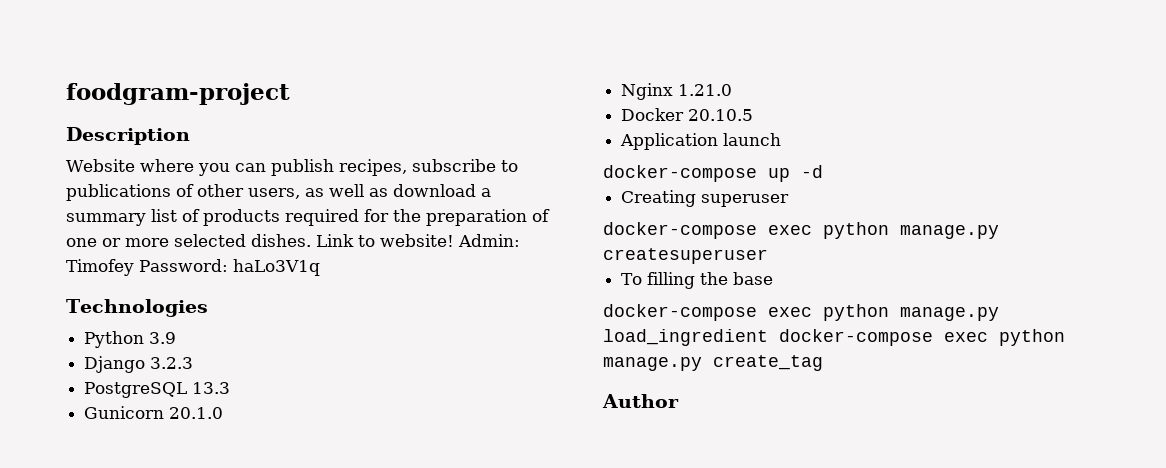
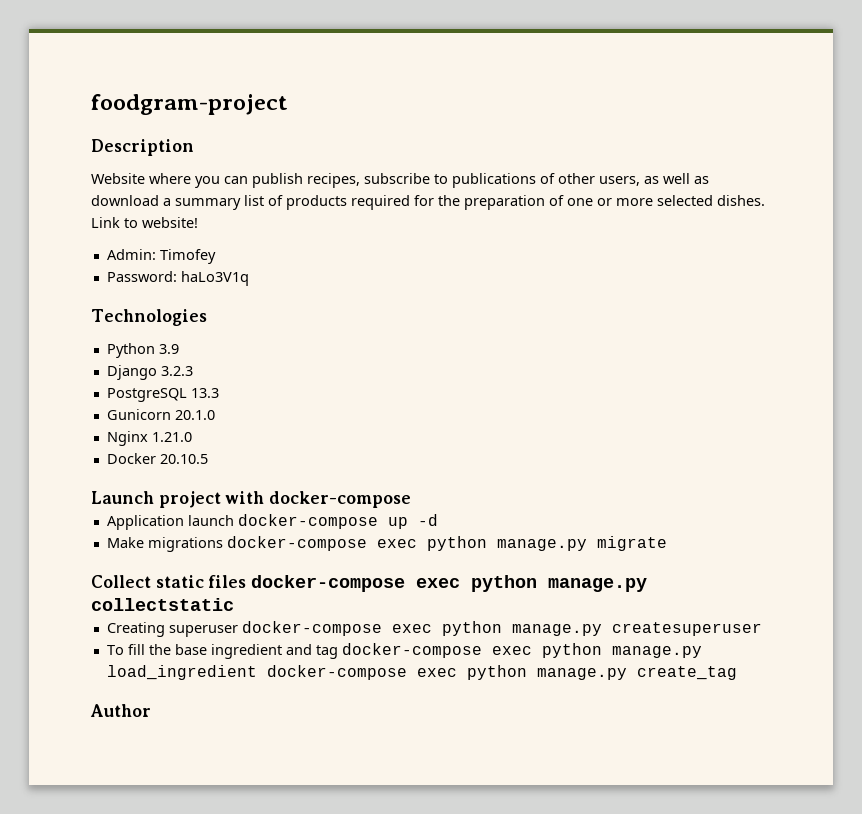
(454, 240) none -> (198, 222) //
(134, 267) none -> (216, 256) //
(754, 115) none -> [91,491,412,508] // Launch project with docker-compose
(782, 139) // -> (234, 520) none
(823, 171) none -> [106,536,667,552] [91,575,648,592] [91,598,234,611] // Make migrations docker-compose exec python manage.py migrate // Collect static files docker-compose exec python manage.py collectstatic
(790, 200) // -> (238, 631) none
[647,272,696,289] filling -> [127,644,145,655] fill
(774, 278) // -> [210,644,338,659] ingredient and tag

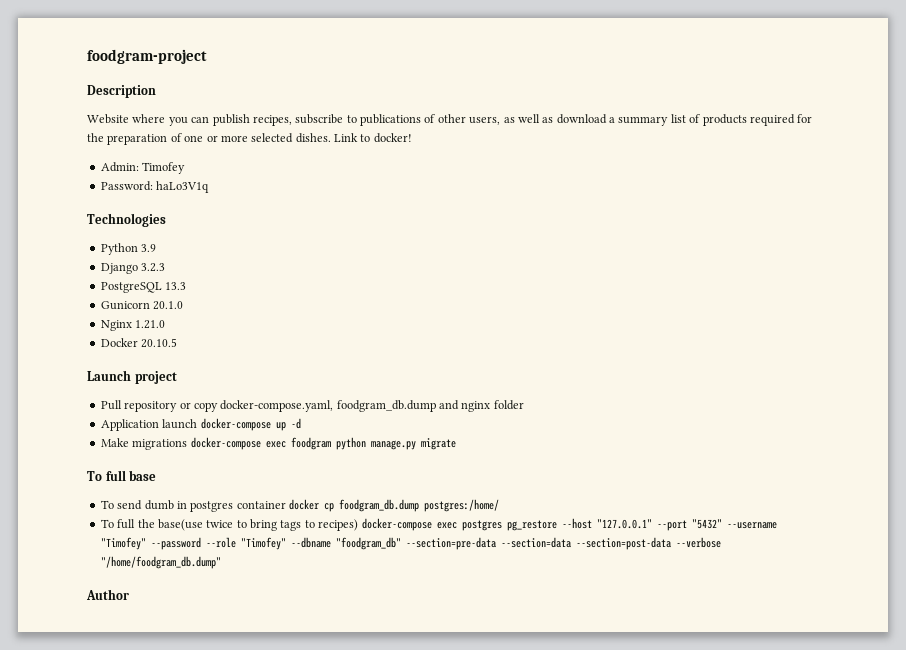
[142,217,198,228] website! -> [373,133,412,143] docker!
[225,491,412,508] with docker-compose -> [100,400,524,412] // Pull repository or copy docker-compose.yaml, foodgram_db.dump and nginx folder
(417, 543) none -> [290,437,331,450] foodgram
[91,575,648,592] [91,598,234,611] [106,621,762,637] [106,643,702,659] [106,665,737,680] Collect static files docker-compose exec python manage.py collectstatic // Creating superuser docker-compose exec python manage.py createsuperuser // To fill the base ingredient and tag docker-compose exec python manage.py load_ingredient docker-compose exec python manage.py create_tag -> [87,470,157,481] [100,499,499,512] [100,518,777,531] [100,537,721,550] [100,556,221,569] To full base // To send dumb in postgres container docker cp foodgram_db.dump postgres:/home/ // To full the base(use twice to bring tags to recipes) docker-compose exec postgres pg_restore --host "127.0.0.1" --port "5432" --username "Timofey" --password --role "Timofey" --dbname "foodgram_db" --section=pre-data --section=data --section=post-data --verbose "/home/foodgram_db.dump"

